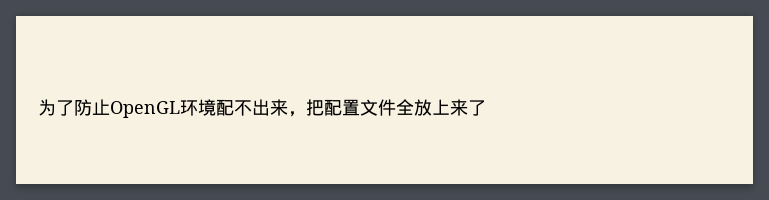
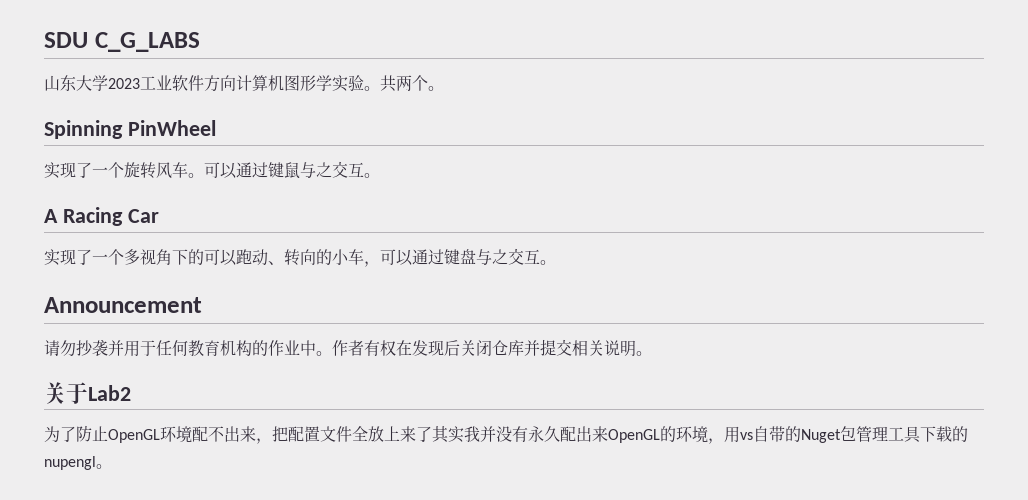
(38, 107) none -> [44,32,200,52] [44,75,444,92] [44,120,216,139] [44,161,380,179] [44,207,159,226] [44,248,556,267] [44,297,202,313] [44,339,652,357] [44,382,131,404] SDU C_G_LABS // 山东大学2023工业软件方向计算机图形学实验。共两个。 // Spinning PinWheel // 实现了一个旋转风车。可以通过键鼠与之交互。 // A Racing Car // 实现了一个多视角下的可以跑动、转向的小车，可以通过键盘与之交互。 // Announcement // 请勿抄袭并用于任何教育机构的作业中。作者有权在发现后关闭仓库并提交相关说明。 // 关于Lab2 //
(486, 108) none -> [432,426,968,444] [44,456,112,470] 其实我并没有永久配出来OpenGL的环境，用vs自带的Nuget包管理工具下载的nupengl。

